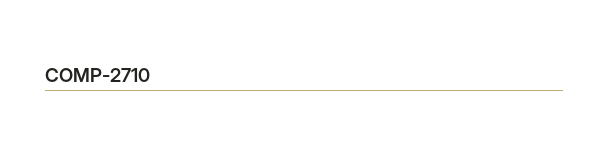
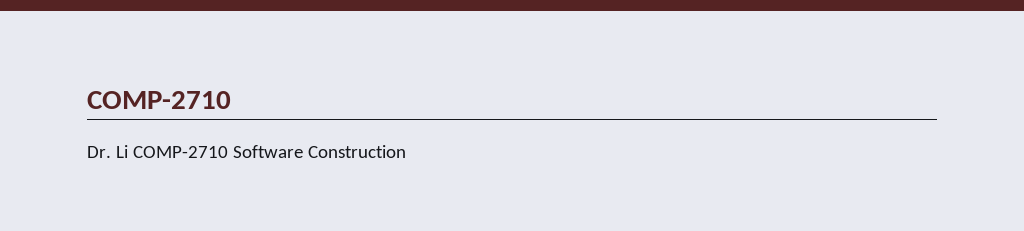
[45,68,150,82] COMP-2710 -> [87,91,231,109] [87,145,406,158] COMP-2710 // Dr. Li COMP-2710 Software Construction

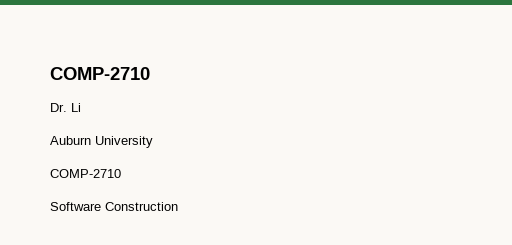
[132,146,228,158] COMP-2710 -> [50,136,153,148] [50,169,121,178] // Auburn University // COMP-2710 //

